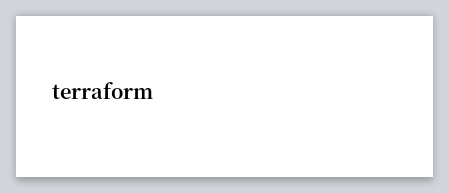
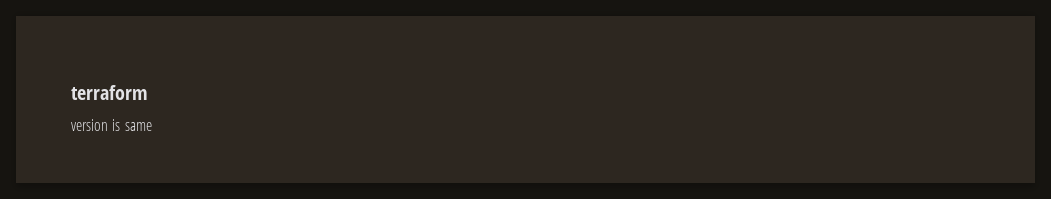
(153, 90) none -> [71,119,152,131] // version is same

